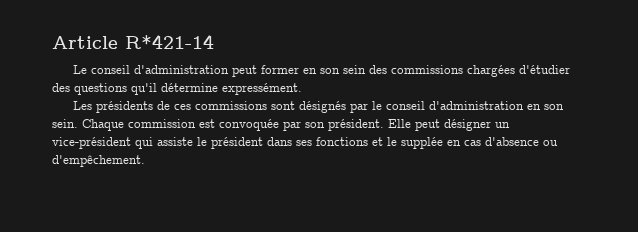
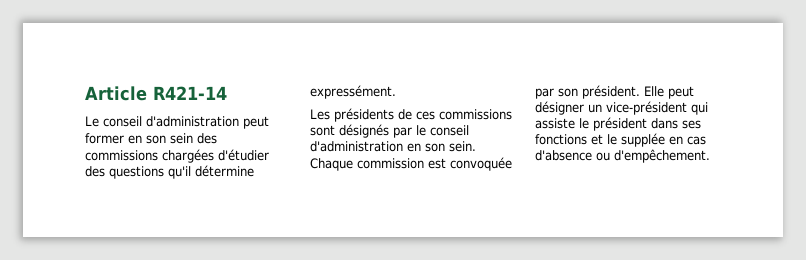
[125,34,214,49] R*421-14 -> [153,86,227,100] R421-14

